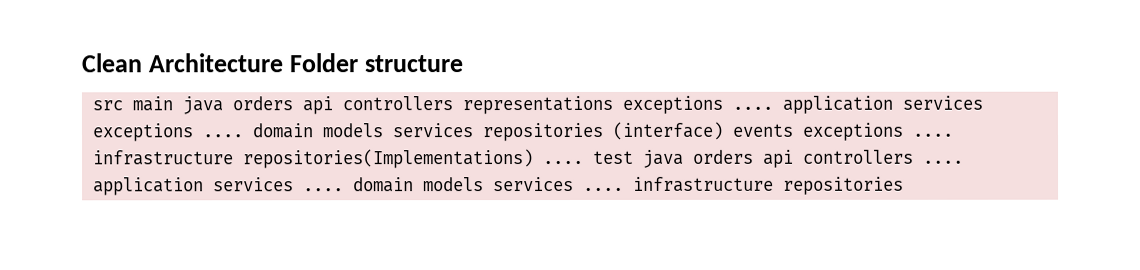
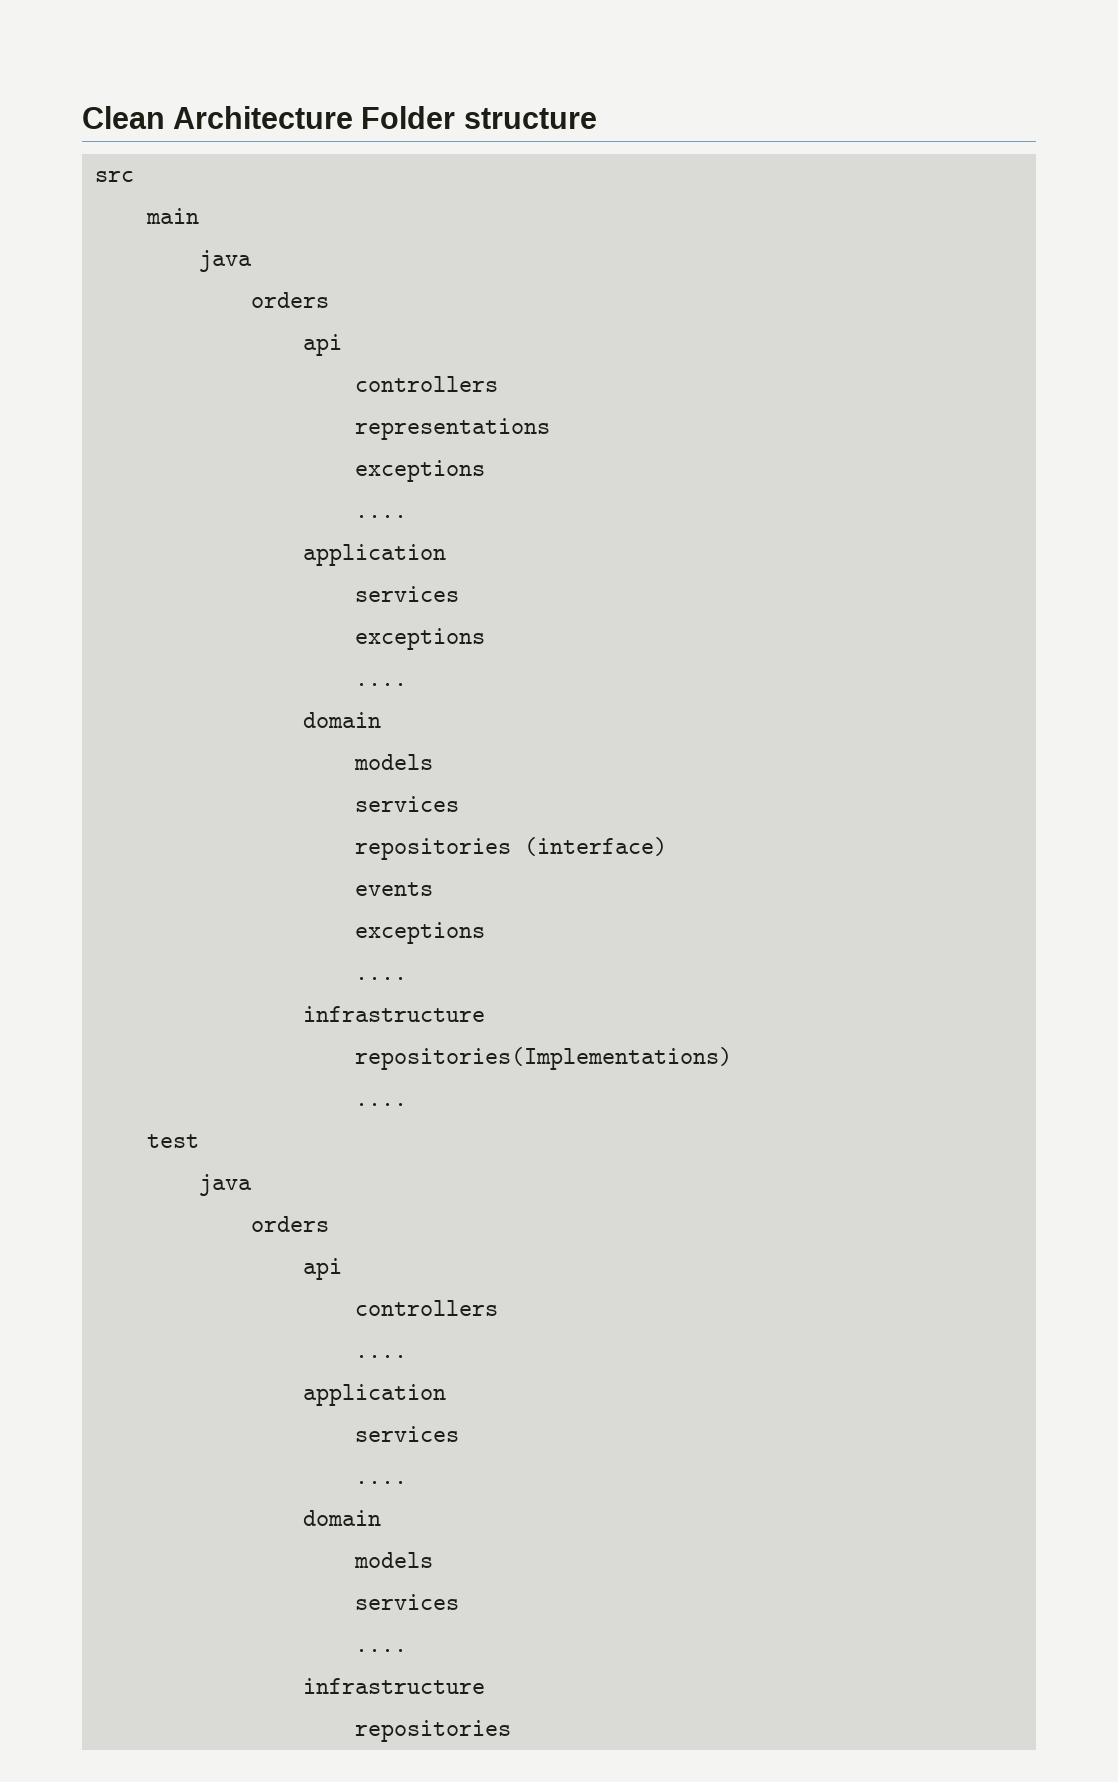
(124, 105) none -> (135, 176) //
[182,96,454,115] java orders api controllers -> [199,250,253,272] [251,292,330,308] [303,334,343,356] [355,376,499,392] // java // orders // api // controllers //
[622,95,984,114] [92,123,475,142] exceptions .... application services exceptions .... domain models services -> [355,460,486,482] [355,515,408,518] [303,544,447,566] [355,586,460,602] [355,628,486,650] [355,683,408,686] [303,712,382,728] [354,754,434,770] [355,796,460,812] // exceptions // .... // application // services // exceptions // .... // domain // models // services //
(725, 130) none -> (668, 846) //
[802,122,955,141] [93,150,235,166] exceptions .... infrastructure -> [355,922,486,944] [355,977,408,980] [303,1006,486,1022] // exceptions // .... // infrastructure //
[543,160,585,165] .... -> [355,1103,408,1106] // .... //
[643,149,965,168] [93,176,775,196] java orders api controllers .... application services .... domain models services .... infrastructure -> [199,1174,253,1196] [251,1216,330,1232] [303,1258,343,1280] [355,1300,499,1316] [355,1355,408,1358] [303,1384,447,1406] [355,1426,460,1442] [355,1481,408,1484] [303,1510,382,1526] [354,1552,434,1568] [355,1594,460,1610] [355,1649,408,1652] [303,1678,486,1694] // java // orders // api // controllers // .... // application // services // .... // domain // models // services // .... // infrastructure //

